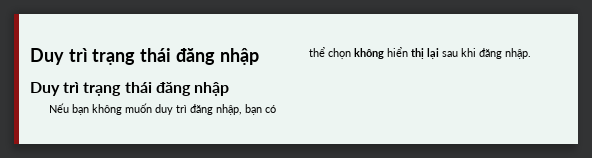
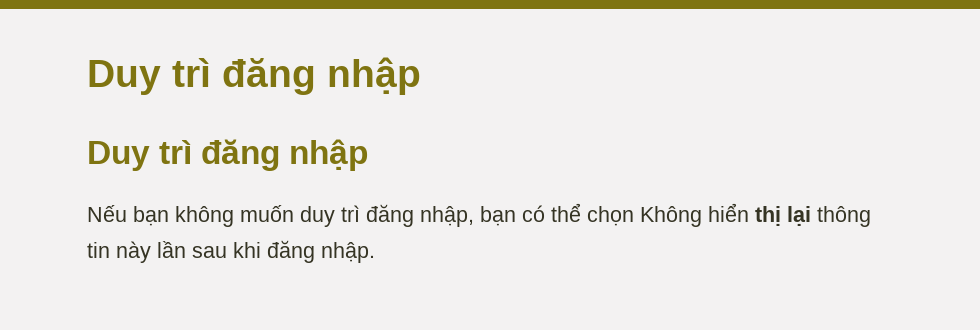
[30,48,172,65] Duy trì trạng thái -> [87,58,211,95] Duy trì
[83,82,152,96] trạng thái -> (193, 152) none
[354,48,384,59] không -> [640,206,702,227] Không
(439, 53) none -> [817,206,871,227] [87,241,186,263] thông tin này lần

